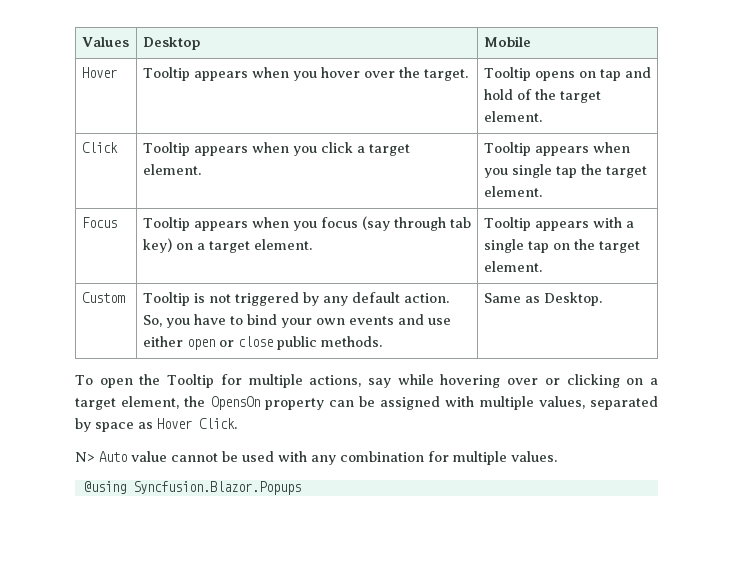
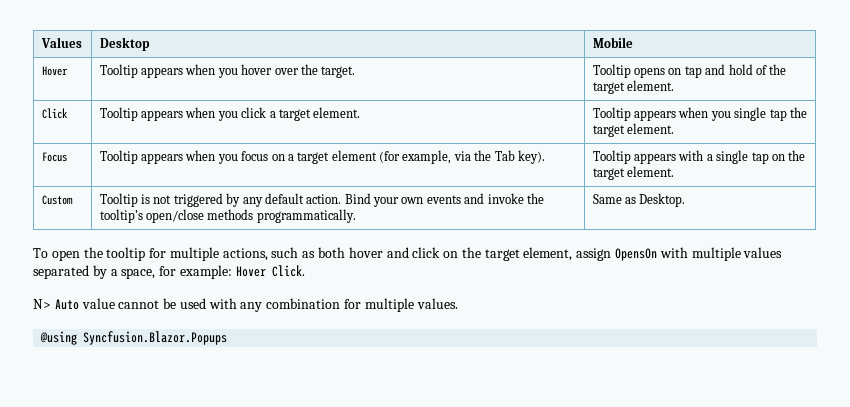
[361,216,471,231] [142,238,312,253] (say through tab key) on a target element. -> [271,150,545,164] on a target element (for example, via the Tab key).
[142,314,451,328] [142,336,382,350] So, you have to bind your own events and use either open or close public methods. -> [344,193,544,207] [99,209,356,223] Bind your own events and invoke the tooltip’s open/close methods programmatically.
[167,374,215,388] Tooltip -> [106,247,146,261] tooltip
[367,374,658,388] [75,396,441,410] say while hovering over or clicking on a target element, the OpensOn property can be assigned -> [271,247,658,261] such as both hover and click on the target element, assign OpensOn
[538,396,585,409] values, -> [743,247,783,258] values
[95,422,153,432] space as -> [110,265,232,279] a space, for example:

